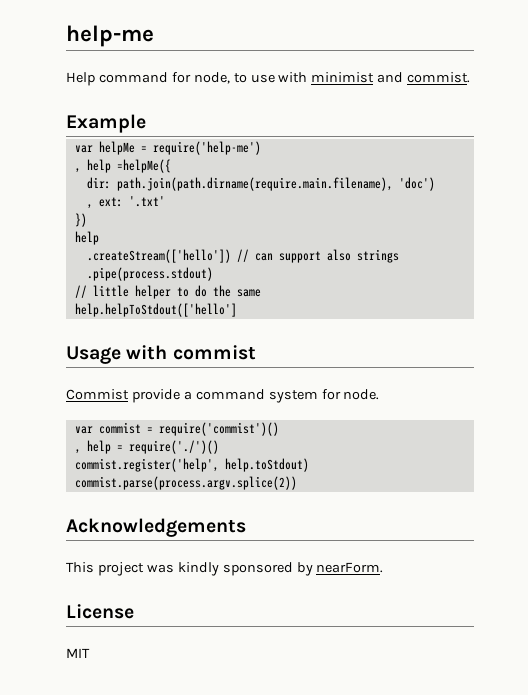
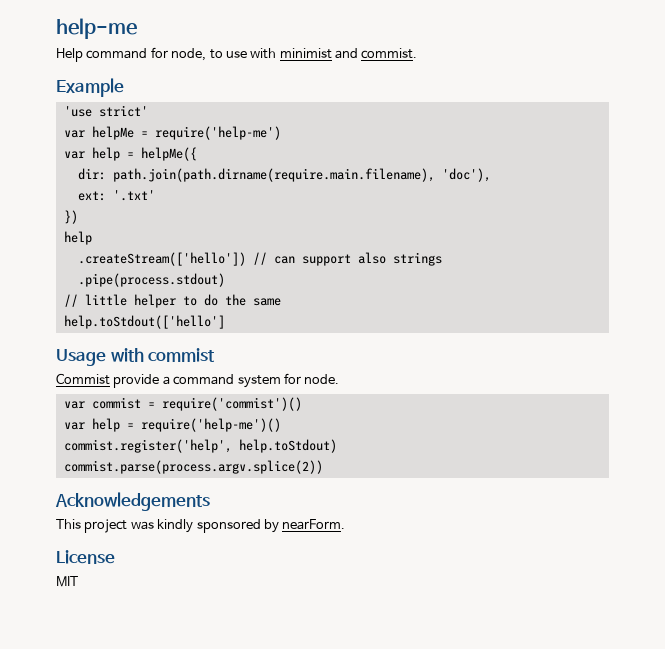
(146, 123) none -> [63,105,148,117] // 'use strict'
[74,159,171,173] , help =helpMe({ -> [63,147,197,161] var help = helpMe({
[398,177,435,191] [86,204,93,209] 'doc') // , -> [441,168,491,182] 'doc'), //
[74,303,237,317] help.helpToStdout(['hello'] -> [63,315,225,329] help.toStdout(['hello']
[74,440,219,454] , help = require('./')() -> [63,418,281,432] var help = require('help-me')()

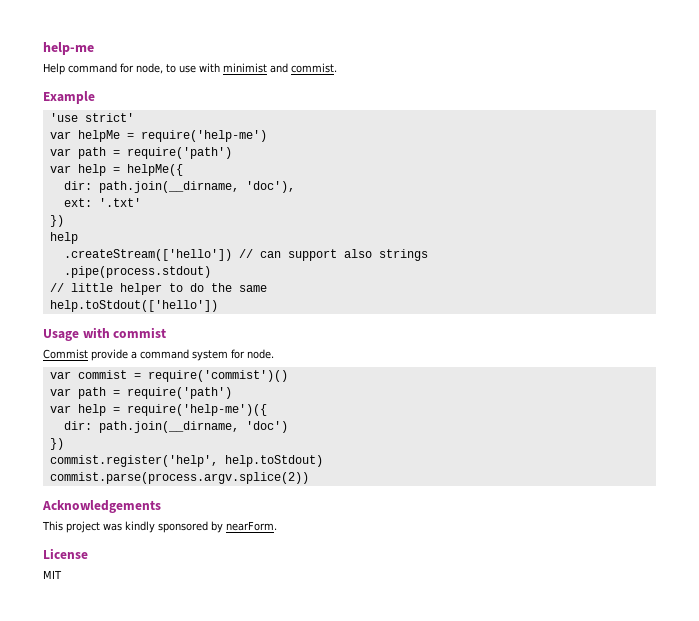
(281, 133) none -> [49,147,232,159] // var path = require('path')
[112,168,435,182] path.join(path.dirname(require.main.filename), -> [98,181,239,193] path.join(__dirname,
[63,315,225,329] help.toStdout(['hello'] -> [49,300,218,312] help.toStdout(['hello'])
[63,418,281,432] // var help = require('help-me')() -> [49,387,232,399] [49,404,267,416] [63,421,288,433] [49,438,64,450] // var path = require('path') // var help = require('help-me')({ // dir: path.join(__dirname, 'doc') // })

